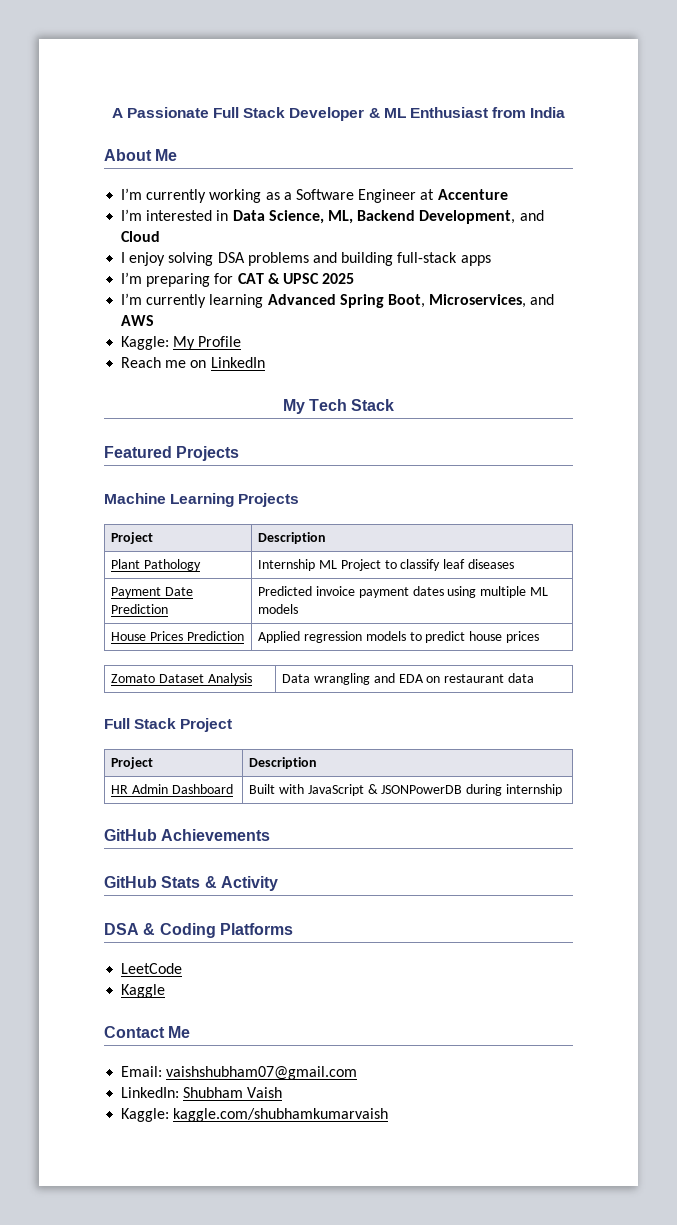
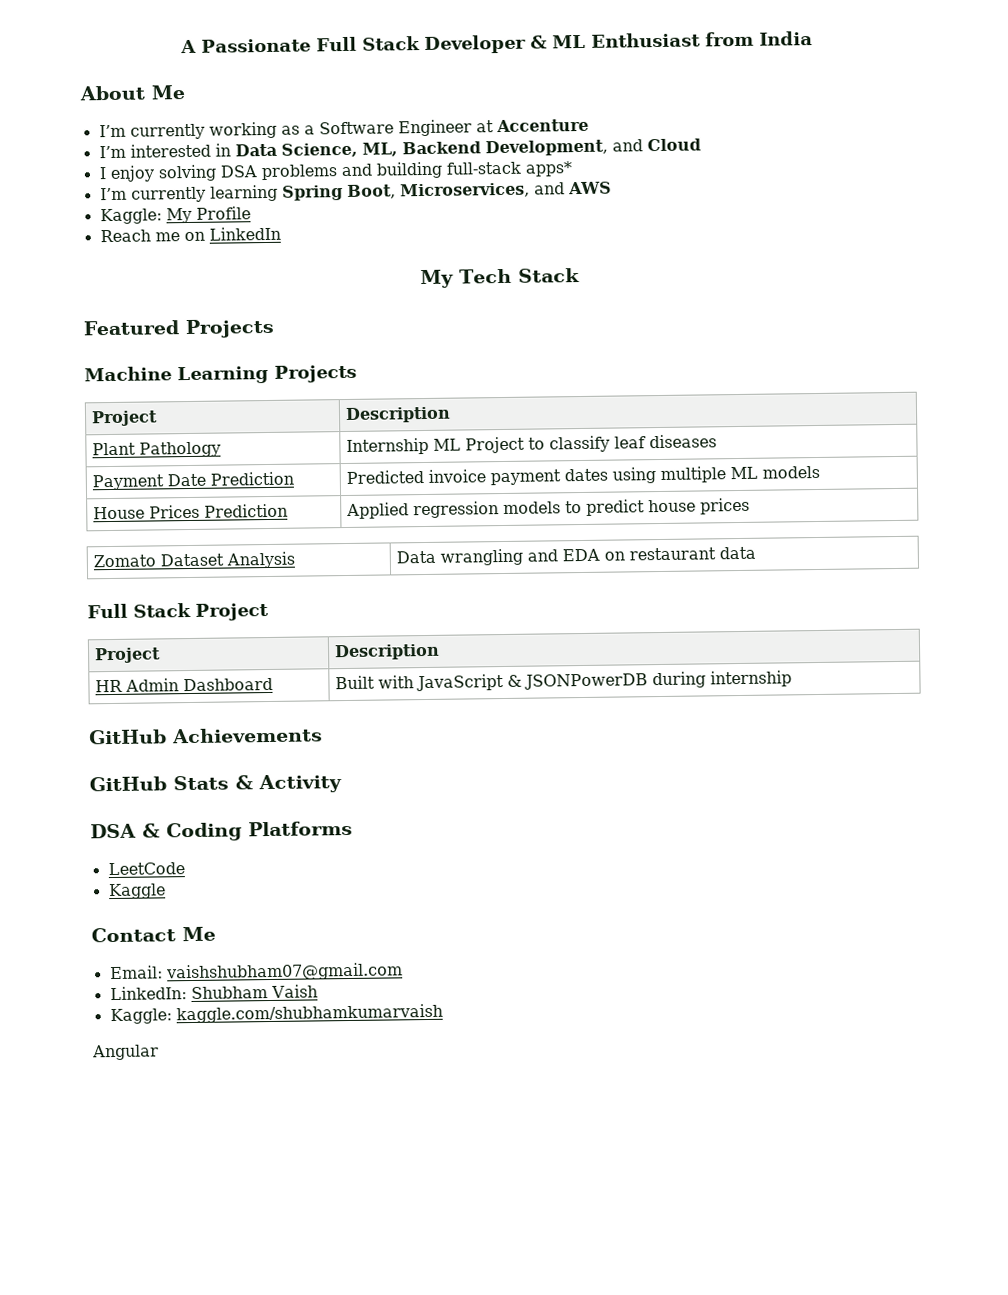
[460,255,491,266] [121,272,355,287] apps // I’m preparing for CAT & UPSC 2025 -> [524,161,572,177] apps*
[267,294,336,305] Advanced -> (278, 193) none
(389, 1115) none -> [92,1044,159,1061] // Angular

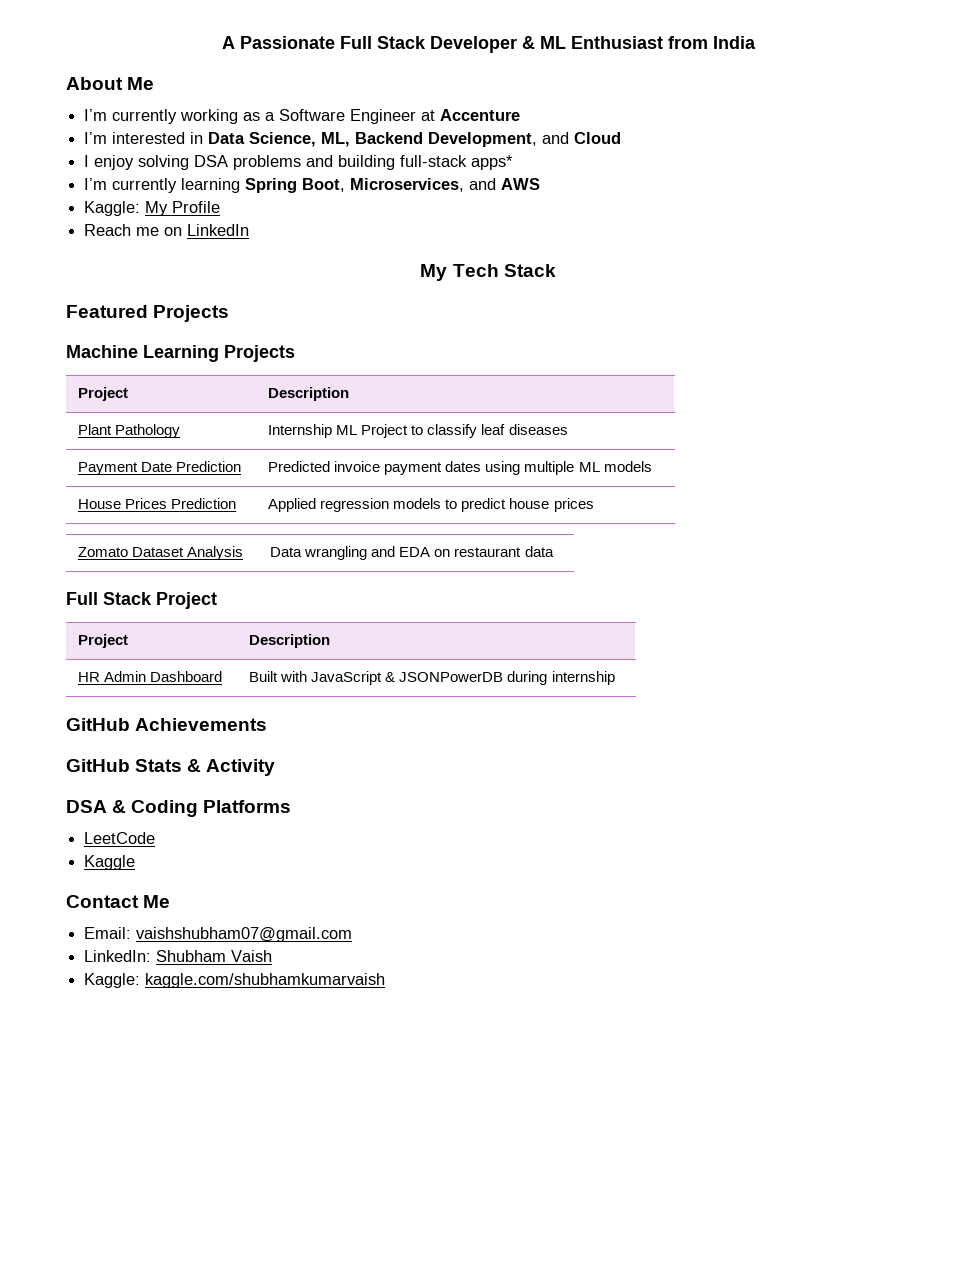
[92,1044,159,1061] // Angular -> (386, 980) none

